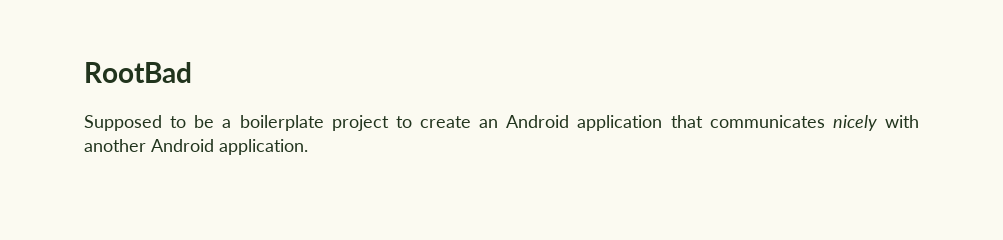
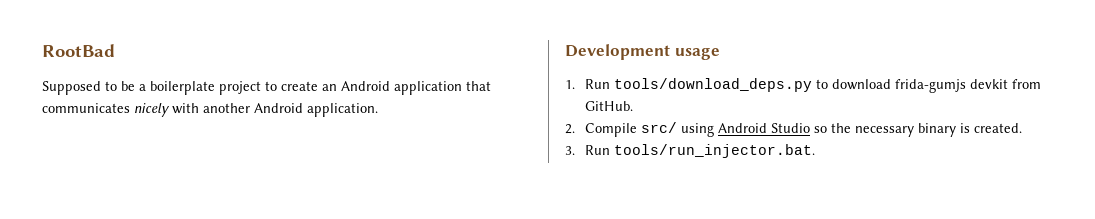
(308, 147) none -> [565,44,720,60] [565,78,1042,93] [585,101,634,111] [565,122,1023,137] [565,144,816,158] // Development usage // 1. Run tools/download_deps.py to download frida-gumjs devkit from GitHub. // 2. Compile src/ using Android Studio so the necessary binary is created. // 3. Run tools/run_injector.bat.

